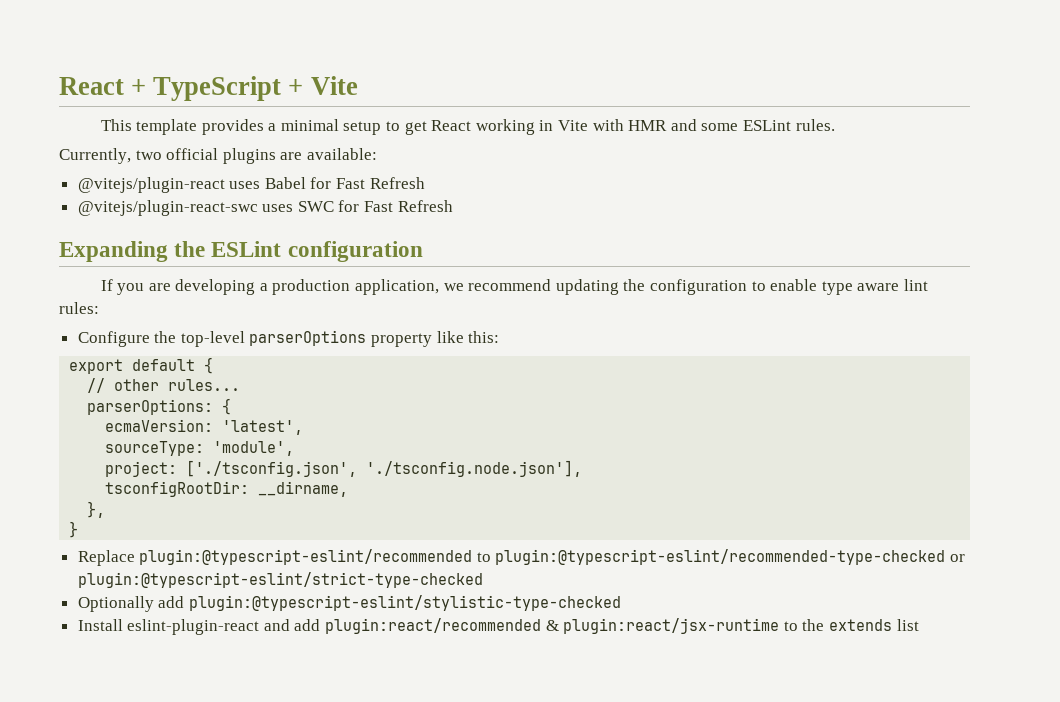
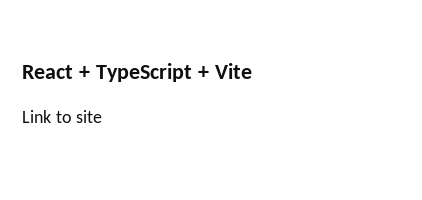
[100,119,835,135] [59,148,377,164] [77,177,425,193] [77,200,453,216] [59,241,423,262] [100,279,928,295] [59,302,99,314] [77,330,500,347] [69,357,214,374] [87,378,241,393] [87,398,232,415] [105,419,304,435] [105,441,295,456] [105,460,583,477] [105,481,349,497] [87,501,106,518] [69,521,79,538] [77,549,966,566] [77,572,483,588] [77,595,621,612] [77,618,919,635] This template provides a minimal setup to get React working in Vite with HMR and some ESLint rules. // Currently, two official plugins are available: // @vitejs/plugin-react uses Babel for Fast Refresh // @vitejs/plugin-react-swc uses SWC for Fast Refresh // Expanding the ESLint configuration // If you are developing a production application, we recommend updating the configuration to enable type aware lint rules: // Configure the top-level parserOptions property like this: // export default { // // other rules... // parserOptions: { // ecmaVersion: 'latest', // sourceType: 'module', // project: ['./tsconfig.json', './tsconfig.node.json'], // tsconfigRootDir: __dirname, // }, // } // Replace plugin:@typescript-eslint/recommended to plugin:@typescript-eslint/recommended-type-checked or plugin:@typescript-eslint/strict-type-checked // Optionally add plugin:@typescript-eslint/stylistic-type-checked // Install eslint-plugin-react and add plugin:react/recommended & plugin:react/jsx-runtime to the extends list -> [22,110,103,123] Link to site

